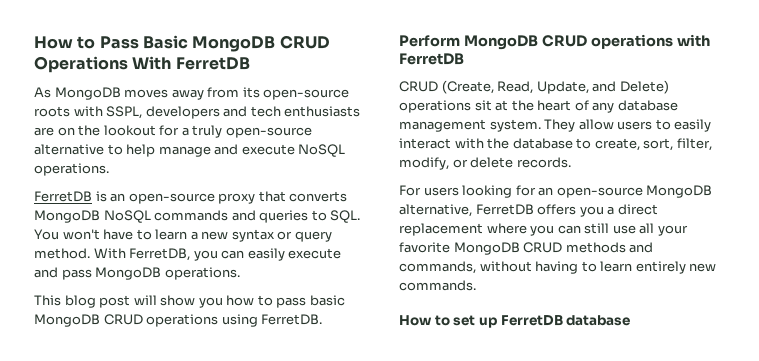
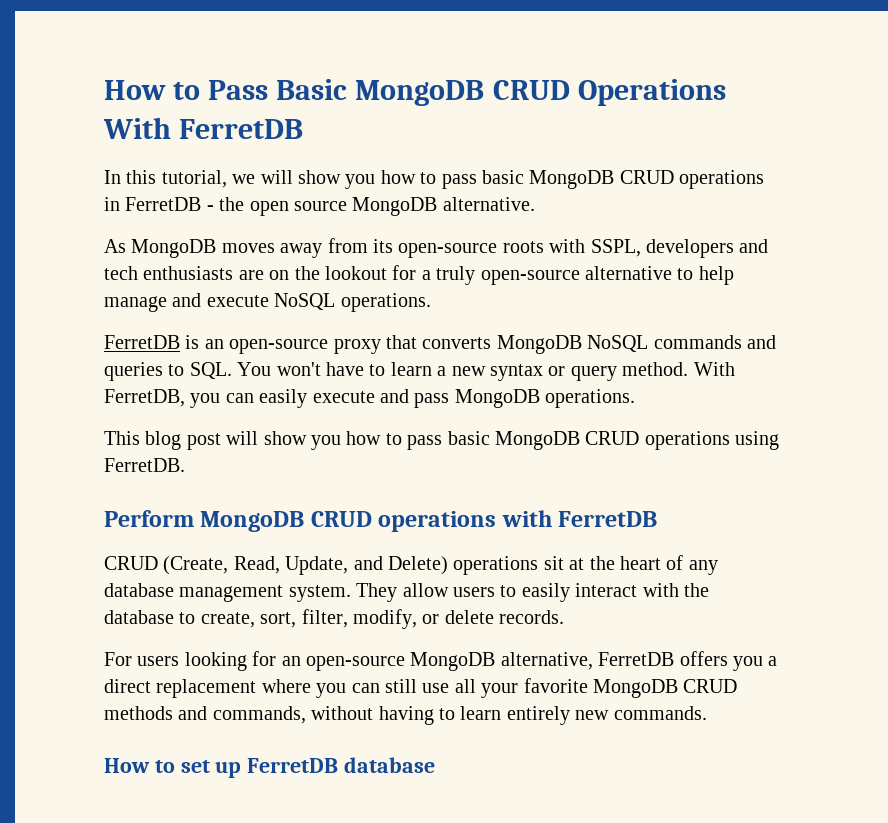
(250, 63) none -> [104,170,765,189] [104,197,535,216] // In this tutorial, we will show you how to pass basic MongoDB CRUD operations in FerretDB - the open source MongoDB alternative.

